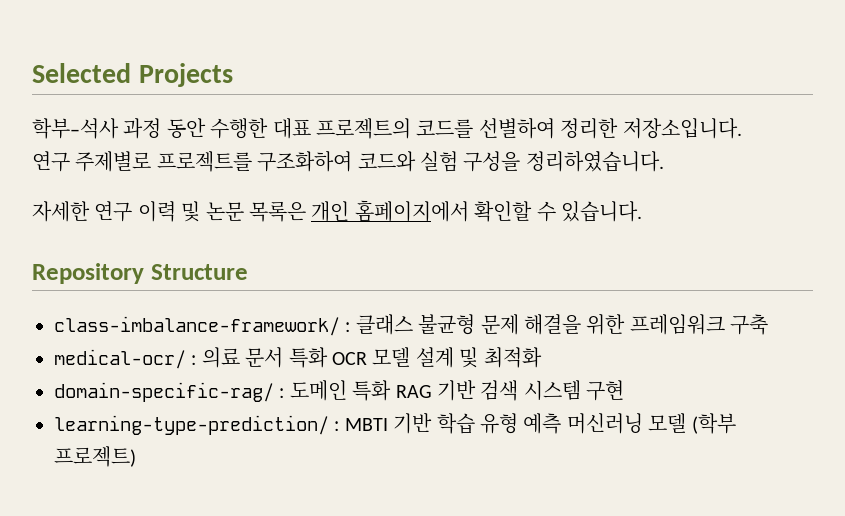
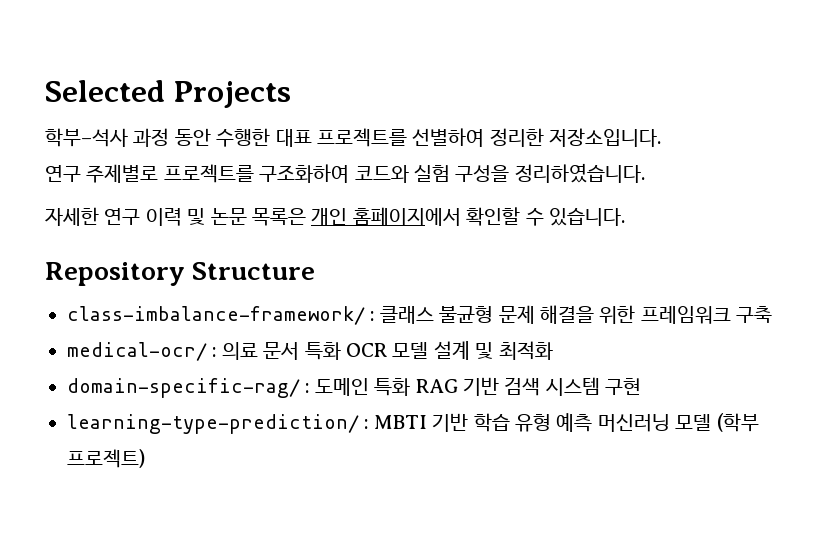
[316,118,474,139] 프로젝트의 코드를 -> [317,128,407,147] 프로젝트를

